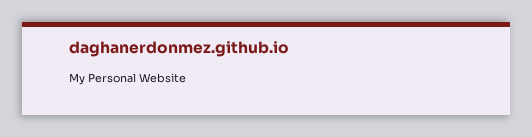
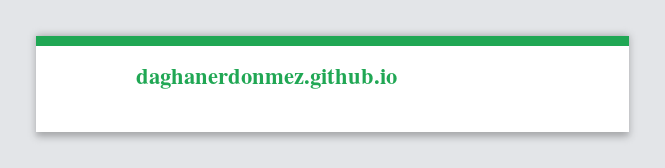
[69,73,186,85] // My Personal Website -> (397, 79) none

